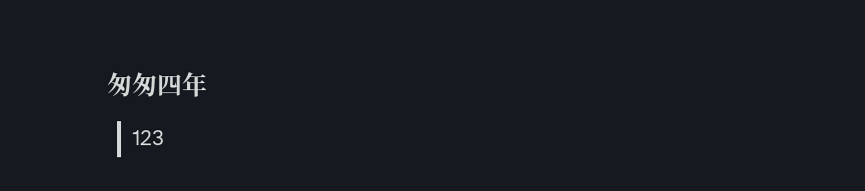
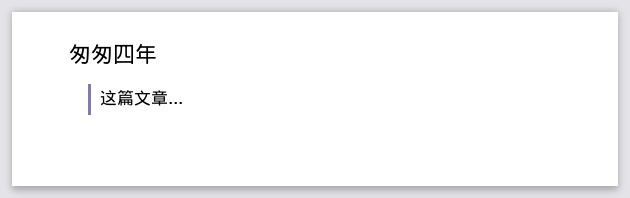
[131,130,165,146] 123 -> [100,90,184,106] 这篇文章...

